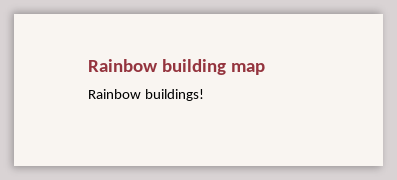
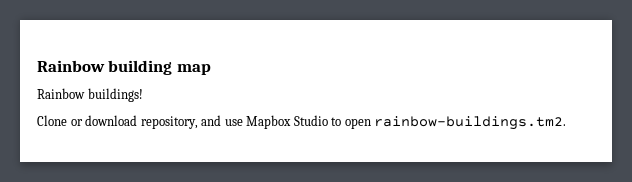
(204, 95) none -> [37,115,567,130] // Clone or download repository, and use Mapbox Studio to open rainbow-buildings.tm2.

